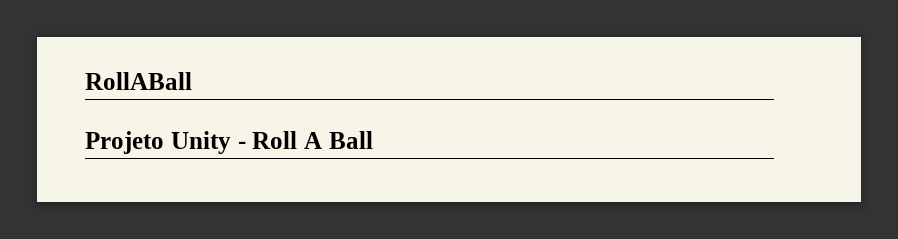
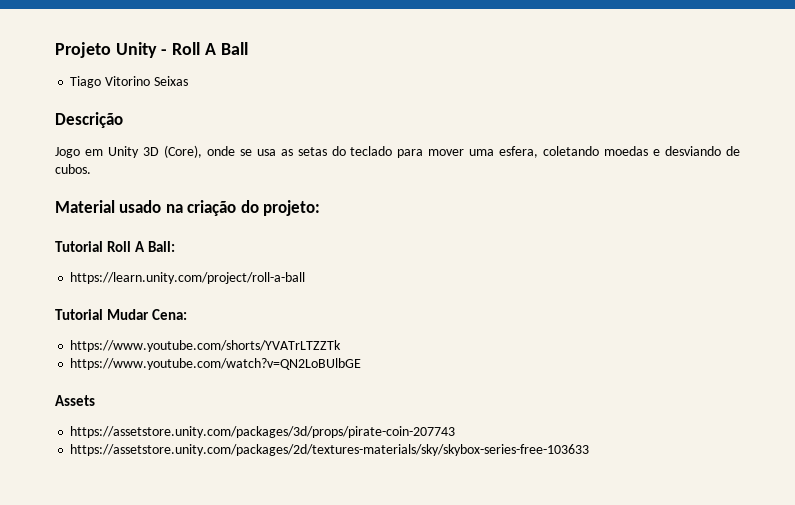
[85,72,192,90] RollABall // -> (55, 50) none
(373, 140) none -> [70,76,188,88] [55,112,123,128] [55,145,740,158] [55,164,91,174] [55,200,321,216] [55,241,176,252] [70,272,306,284] [55,309,188,320] [70,340,342,352] [70,358,362,370] [55,395,95,406] [70,426,456,438] [70,444,590,456] // Tiago Vitorino Seixas // Descrição // Jogo em Unity 3D (Core), onde se usa as setas do teclado para mover uma esfera, coletando moedas e desviando de cubos. // Material usado na criação do projeto: // Tutorial Roll A Ball: // https://learn.unity.com/project/roll-a-ball // Tutorial Mudar Cena: // https://www.youtube.com/shorts/YVATrLTZZTk // https://www.youtube.com/watch?v=QN2LoBUlbGE // Assets // https://assetstore.unity.com/packages/3d/props/pirate-coin-207743 // https://assetstore.unity.com/packages/2d/textures-materials/sky/skybox-series-free-103633

